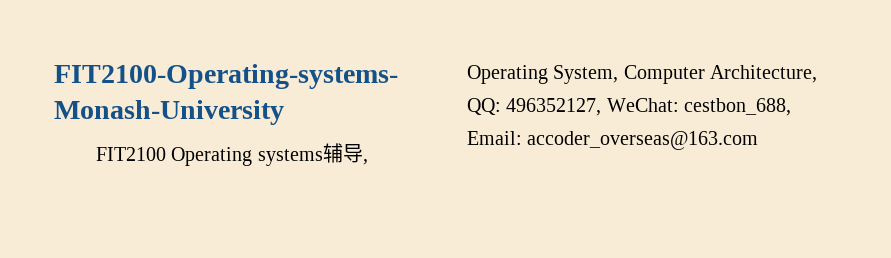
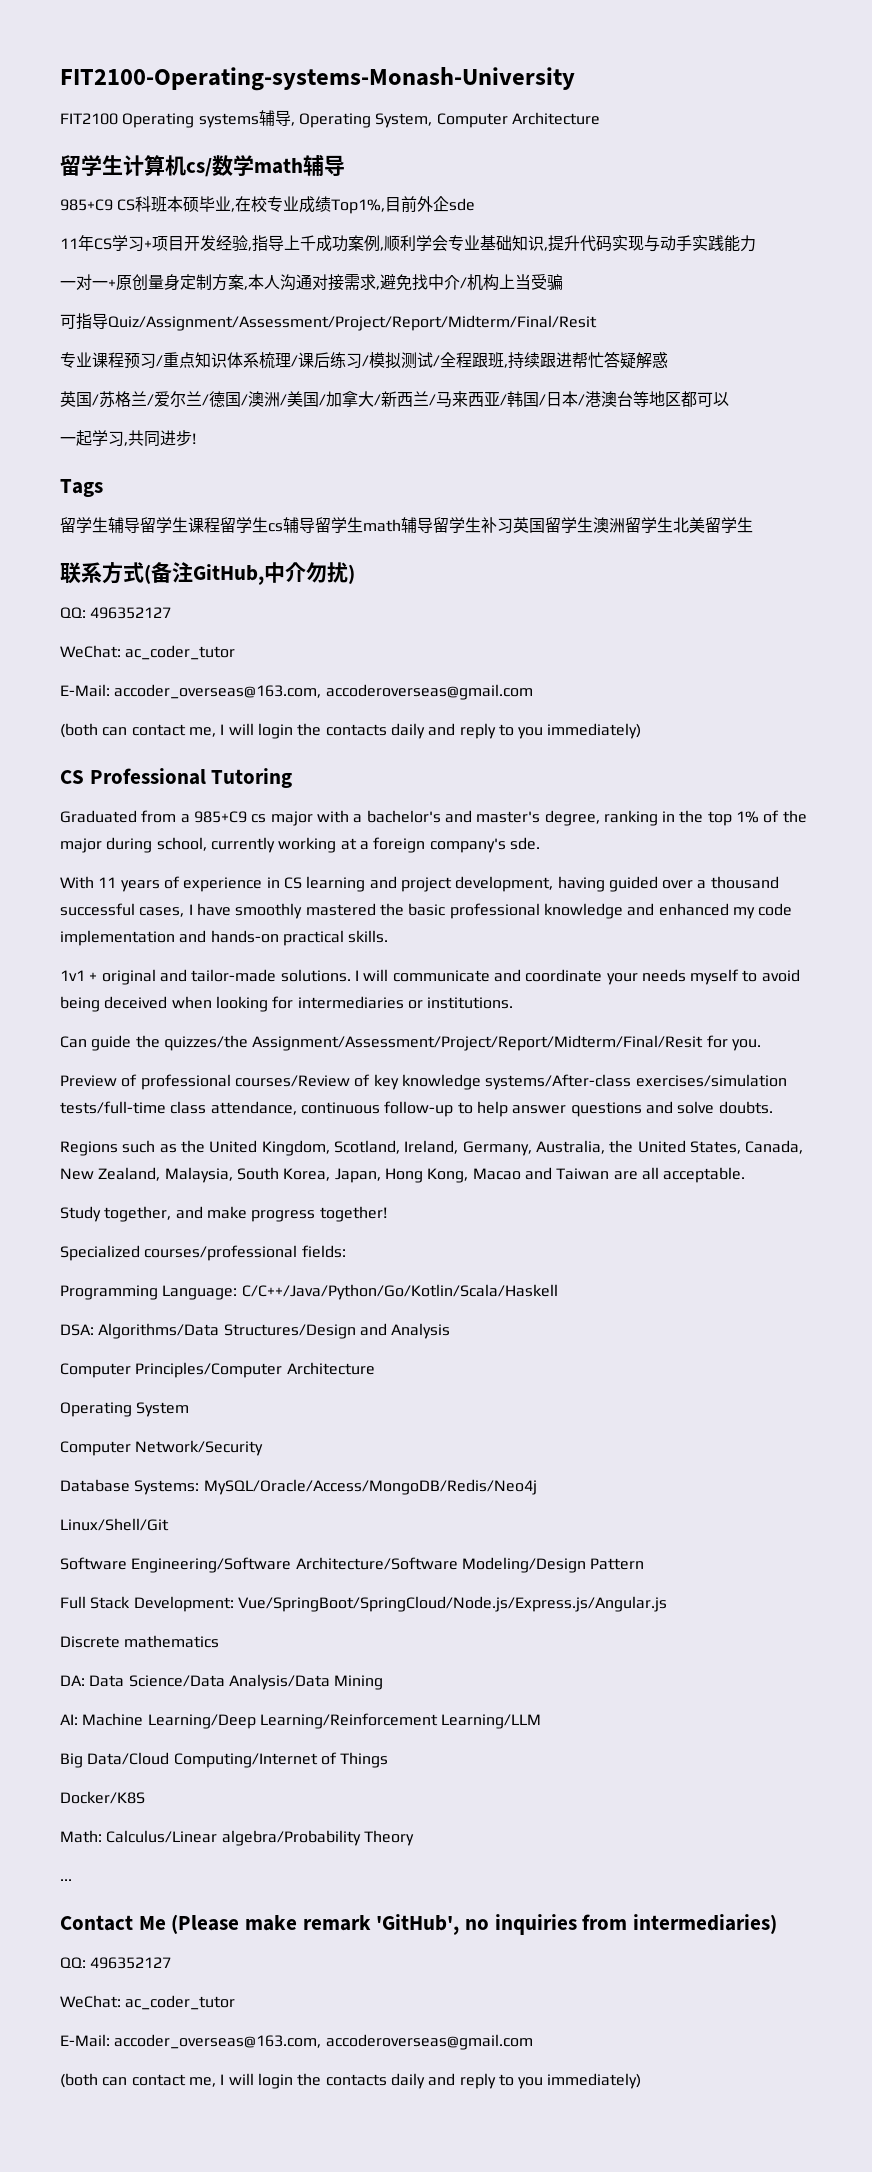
[710,65,818,83] [467,98,792,116] [467,131,759,150] Architecture, QQ: 496352127, WeChat: cestbon_688, Email: accoder_overseas@163.com -> [511,112,600,125] [60,154,345,177] [60,196,476,214] [60,235,756,252] [60,274,563,291] [60,313,597,331] [60,352,668,369] [60,391,729,408] [60,430,196,447] [60,479,103,497] [60,517,753,534] [60,562,355,585] [60,607,172,619] [60,645,236,660] [60,684,533,700] [60,723,642,739] [60,768,293,788] [60,810,807,826] [60,837,540,853] [60,876,779,892] [60,903,793,919] [60,930,389,946] [60,969,800,985] [60,996,514,1012] [60,1035,761,1051] [60,1074,787,1090] [60,1101,773,1117] [60,1140,804,1156] [60,1167,746,1183] [60,1206,387,1222] [60,1245,346,1261] [60,1284,558,1300] [60,1323,451,1339] [60,1362,375,1378] [60,1402,190,1417] [60,1440,264,1456] [60,1479,537,1495] [60,1518,169,1531] [60,1557,645,1573] [60,1596,667,1612] [60,1635,220,1648] [60,1674,384,1690] [60,1713,542,1729] [60,1752,389,1768] [60,1791,145,1804] [60,1830,414,1846] [60,1879,72,1881] [60,1914,778,1935] [60,1957,172,1969] [60,1995,236,2010] [60,2034,533,2050] [60,2073,642,2089] Architecture // 留学生计算机cs/数学math辅导 // 985+C9 CS科班本硕毕业,在校专业成绩Top1%,目前外企sde // 11年CS学习+项目开发经验,指导上千成功案例,顺利学会专业基础知识,提升代码实现与动手实践能力 // 一对一+原创量身定制方案,本人沟通对接需求,避免找中介/机构上当受骗 // 可指导Quiz/Assignment/Assessment/Project/Report/Midterm/Final/Resit // 专业课程预习/重点知识体系梳理/课后练习/模拟测试/全程跟班,持续跟进帮忙答疑解惑 // 英国/苏格兰/爱尔兰/德国/澳洲/美国/加拿大/新西兰/马来西亚/韩国/日本/港澳台等地区都可以 // 一起学习,共同进步! // Tags // 留学生辅导留学生课程留学生cs辅导留学生math辅导留学生补习英国留学生澳洲留学生北美留学生 // 联系方式(备注GitHub,中介勿扰) // QQ: 496352127 // WeChat: ac_coder_tutor // E-Mail: accoder_overseas@163.com, accoderoverseas@gmail.com // (both can contact me, I will login the contacts daily and reply to you immediately) // CS Professional Tutoring // Graduated from a 985+C9 cs major with a bachelor's and master's degree, ranking in the top 1% of the major during school, currently working at a foreign company's sde. // With 11 years of experience in CS learning and project development, having guided over a thousand successful cases, I have smoothly mastered the basic professional knowledge and enhanced my code implementation and hands-on practical skills. // 1v1 + original and tailor-made solutions. I will communicate and coordinate your needs myself to avoid being deceived when looking for intermediaries or institutions. // Can guide the quizzes/the Assignment/Assessment/Project/Report/Midterm/Final/Resit for you. // Preview of professional courses/Review of key knowledge systems/After-class exercises/simulation tests/full-time class attendance, continuous follow-up to help answer questions and solve doubts. // Regions such as the United Kingdom, Scotland, Ireland, Germany, Australia, the United States, Canada, New Zealand, Malaysia, South Korea, Japan, Hong Kong, Macao and Taiwan are all acceptable. // Study together, and make progress together! // Specialized courses/professional fields: // Programming Language: C/C++/Java/Python/Go/Kotlin/Scala/Haskell // DSA: Algorithms/Data Structures/Design and Analysis // Computer Principles/Computer Architecture // Operating System // Computer Network/Security // Database Systems: MySQL/Oracle/Access/MongoDB/Redis/Neo4j // Linux/Shell/Git // Software Engineering/Software Architecture/Software Modeling/Design Pattern // Full Stack Development: Vue/SpringBoot/SpringCloud/Node.js/Express.js/Angular.js // Discrete mathematics // DA: Data Science/Data Analysis/Data Mining // AI: Machine Learning/Deep Learning/Reinforcement Learning/LLM // Big Data/Cloud Computing/Internet of Things // Docker/K8S // Math: Calculus/Linear algebra/Probability Theory // ... // Contact Me (Please make remark 'GitHub', no inquiries from intermediaries) // QQ: 496352127 // WeChat: ac_coder_tutor // E-Mail: accoder_overseas@163.com, accoderoverseas@gmail.com // (both can contact me, I will login the contacts daily and reply to you immediately)

